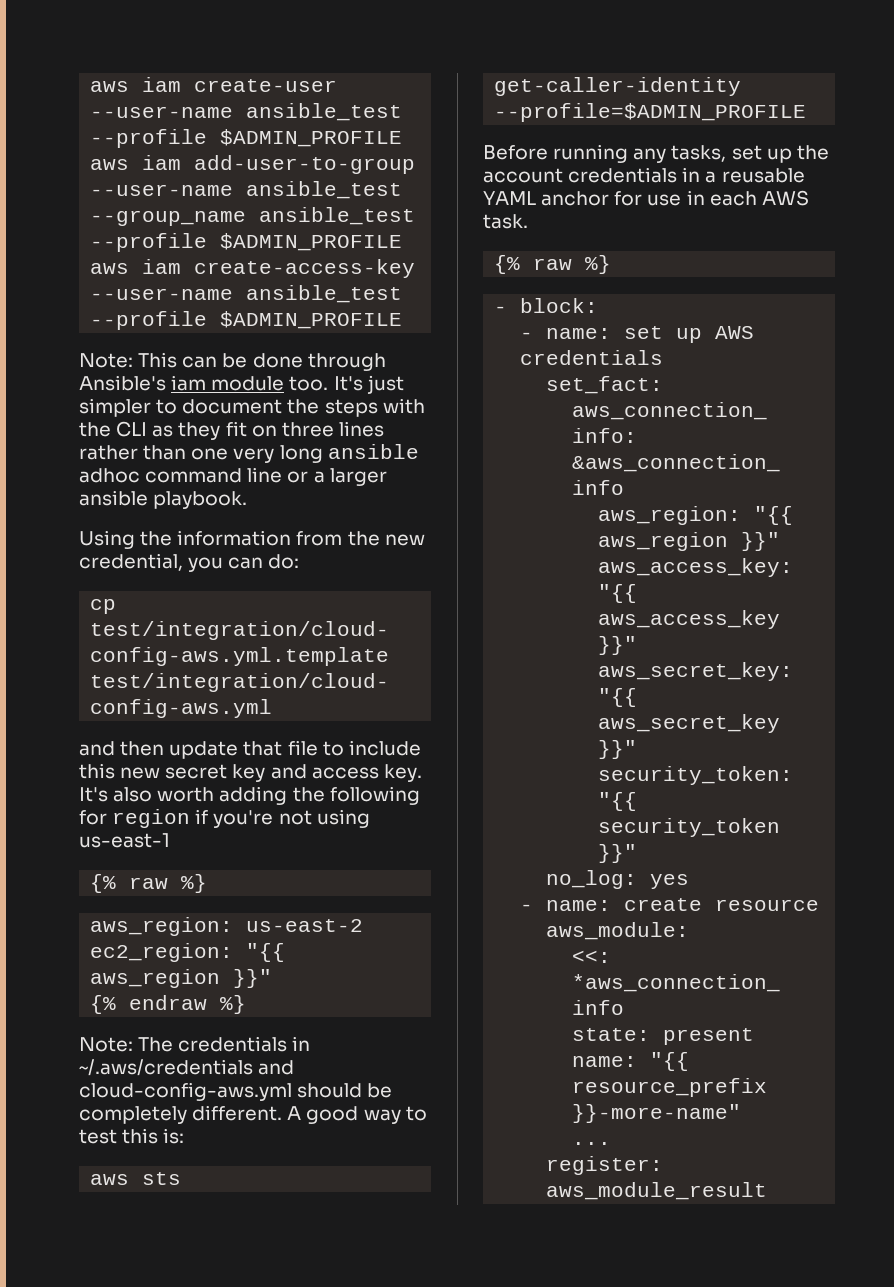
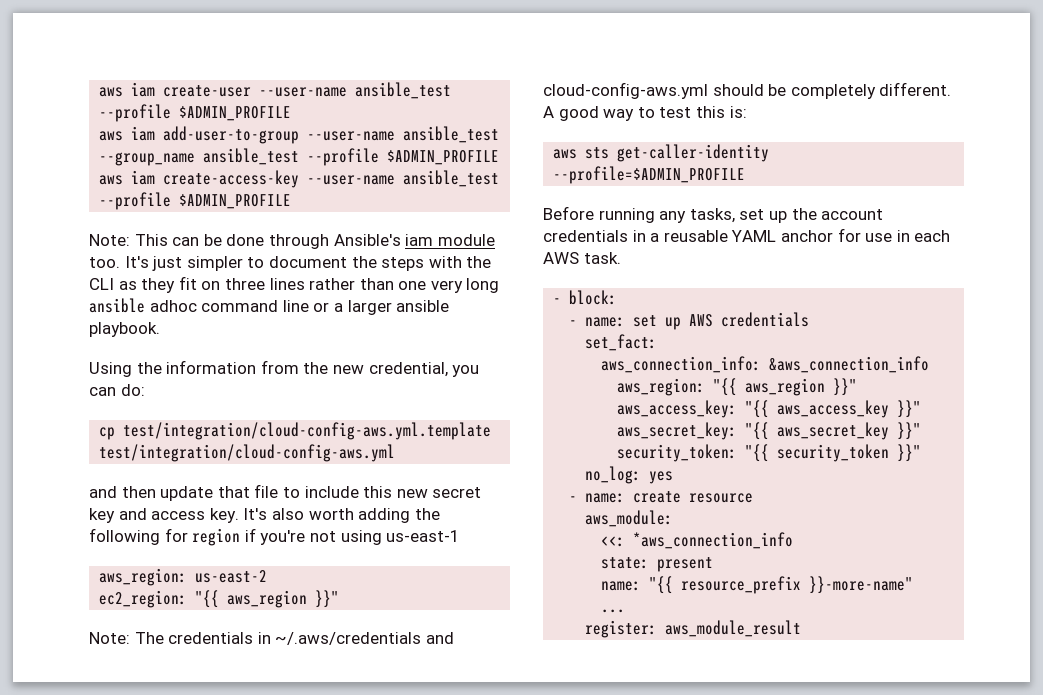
[90,874,208,893] // {% raw %} -> (461, 536) none
[90,995,247,1014] // {% endraw %} -> (340, 599) none
[494,255,612,274] // {% raw %} -> (621, 258) none

